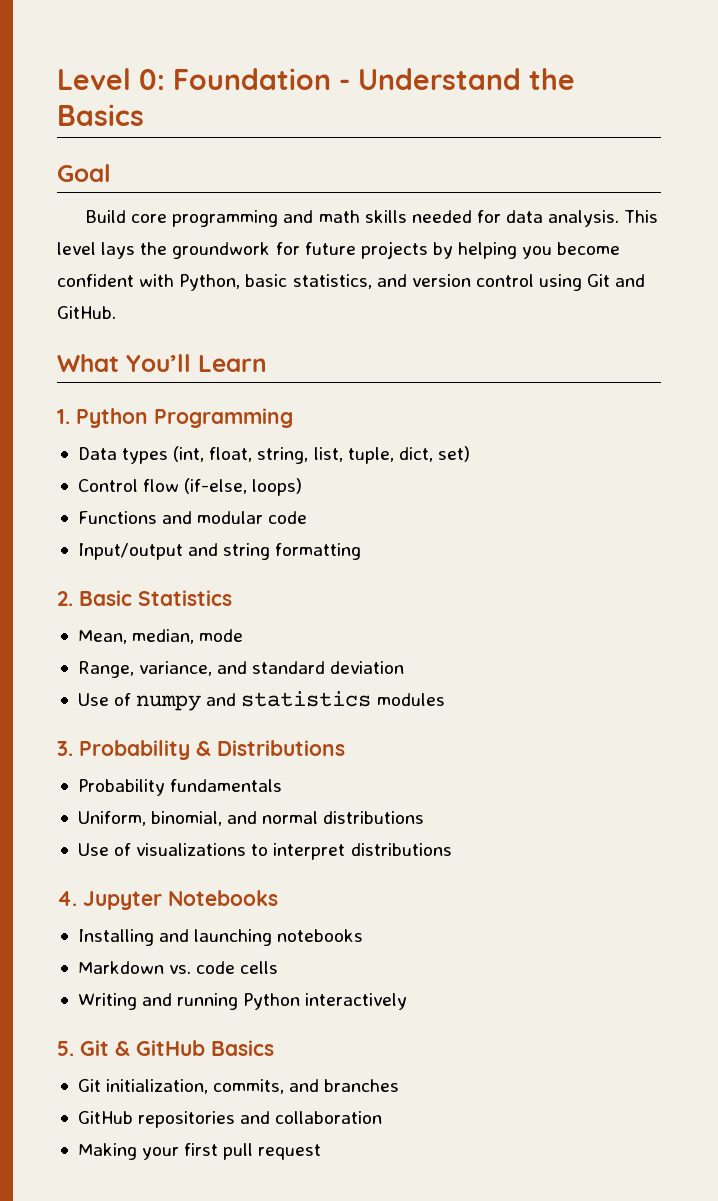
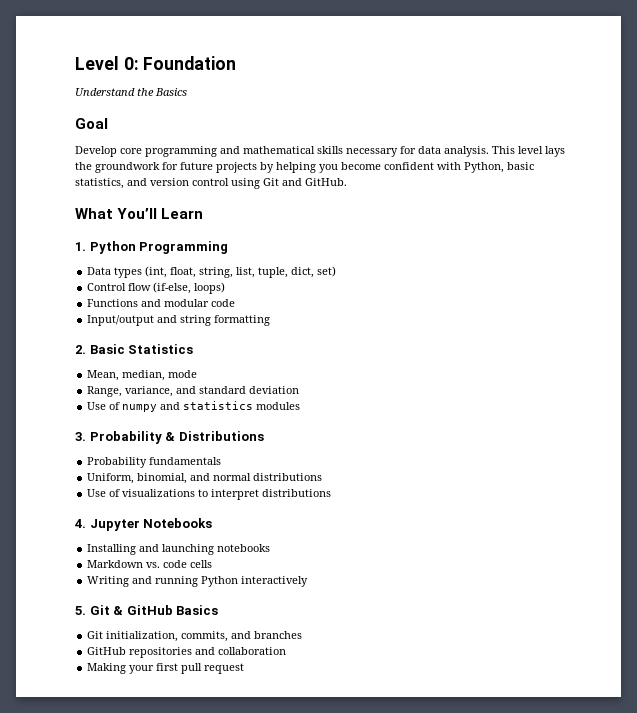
[339,79,350,90] - -> (237, 63) //
[86,210,127,223] Build -> [75,146,117,157] Develop
[318,210,472,223] math skills needed -> [243,146,398,157] mathematical skills necessary

